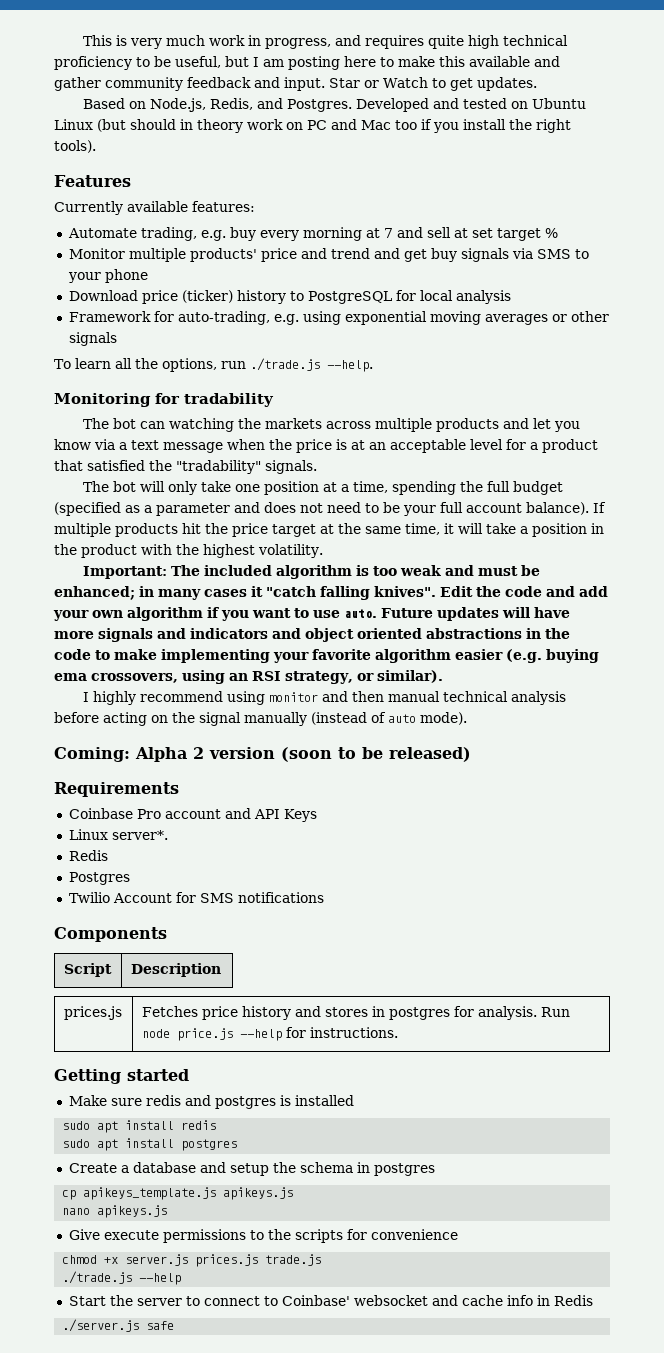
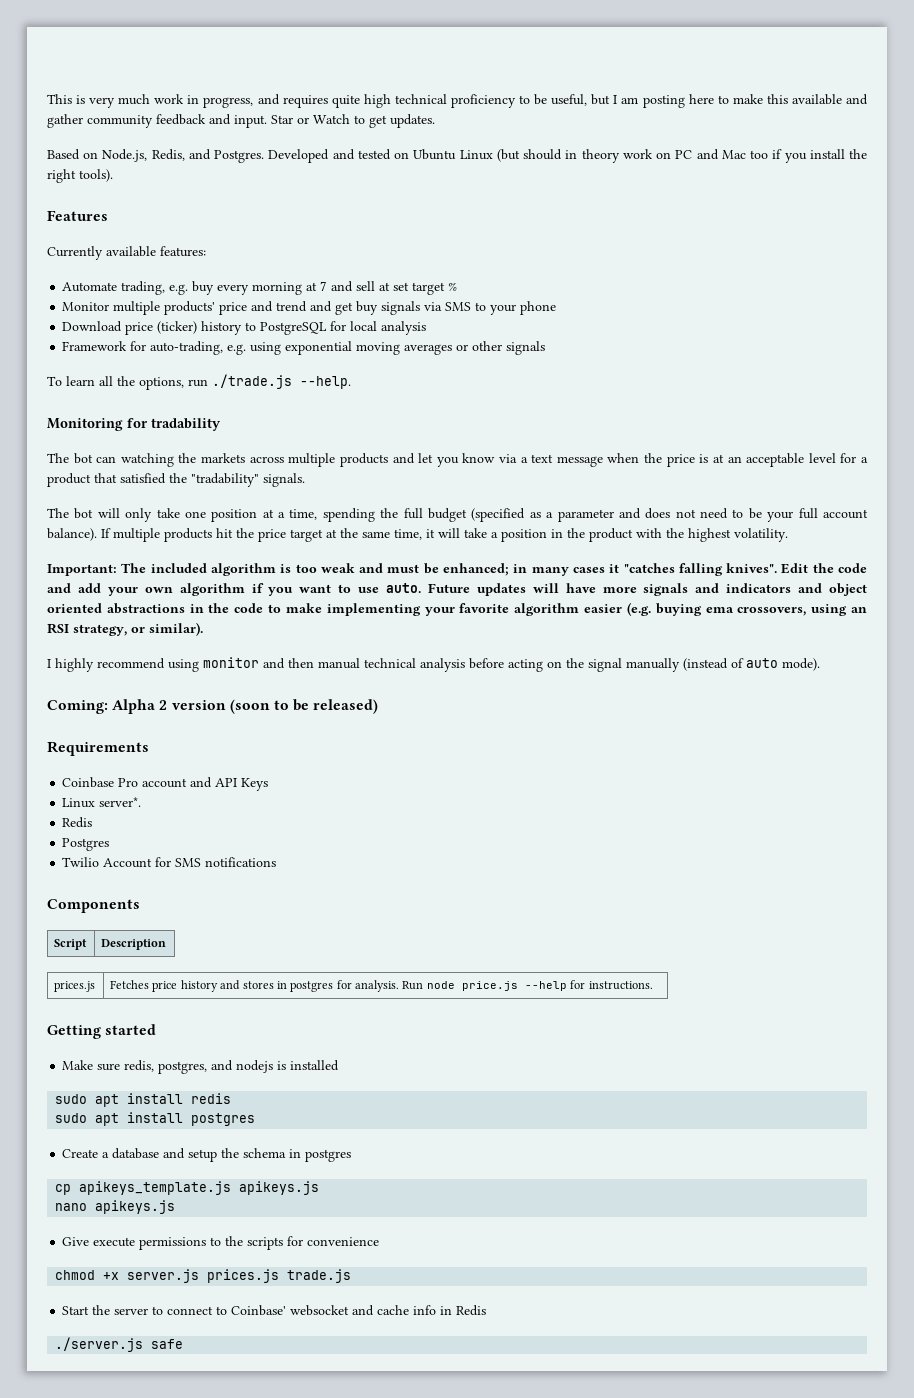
[266,586,316,597] "catch -> [623,563,675,573] "catches
[145,1095,276,1109] redis and postgres -> [124,1060,274,1074] redis, postgres, and nodejs
[62,1271,182,1285] // ./trade.js --help -> (352, 1276) none

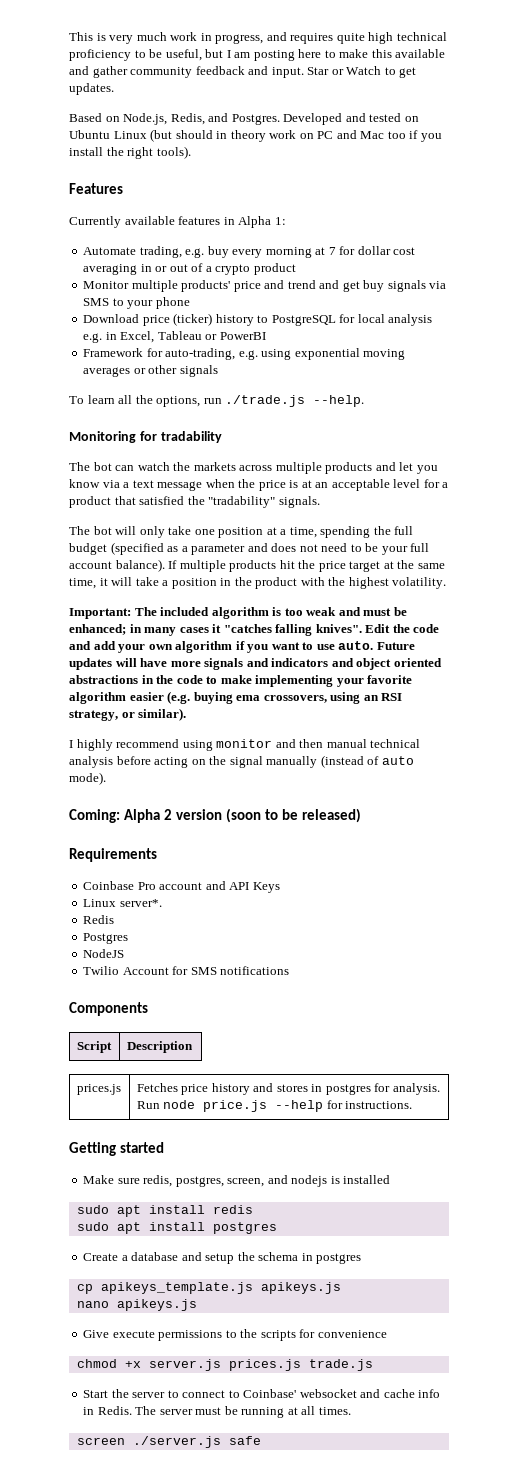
[160,246,206,257] features: -> [178,216,286,228] features in Alpha 1:
[331,281,458,295] and sell at set target % -> [339,246,416,255] [83,263,296,275] for dollar cost averaging in or out of a crypto product
(427, 328) none -> [83,331,266,343] e.g. in Excel, Tableau or PowerBI
[120,453,174,467] watching -> [137,462,170,471] watch
(110, 844) none -> [83,949,125,958] // NodeJS
(208, 1067) none -> [227,1178,265,1187] screen,
[456,1305,487,1316] Redis // -> [97,1406,351,1418] [76,1437,125,1445] Redis. The server must be running at all times. // screen

